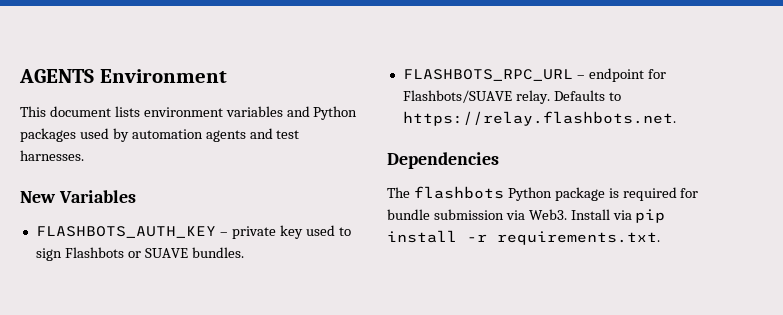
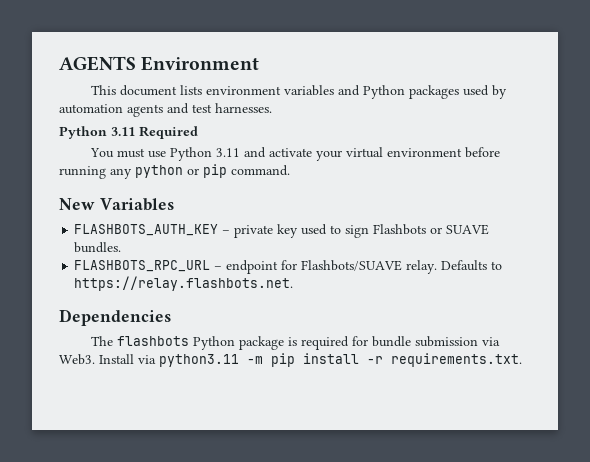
(84, 155) none -> [59,126,198,139] [90,147,501,161] [59,164,290,179] // Python 3.11 Required // You must use Python 3.11 and activate your virtual environment before running any python or pip command.
(632, 215) none -> [159,354,263,367] python3.11 -m

